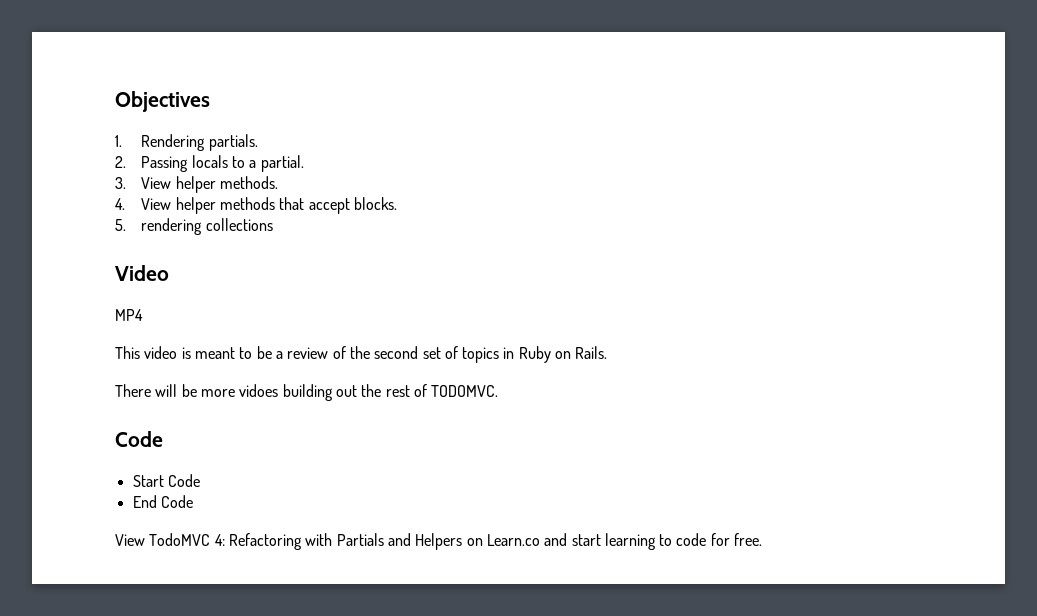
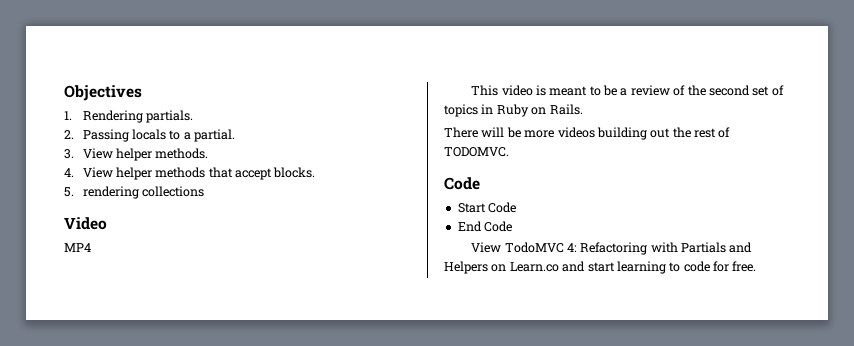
[239,384,279,397] vidoes -> [557,127,595,138] videos

